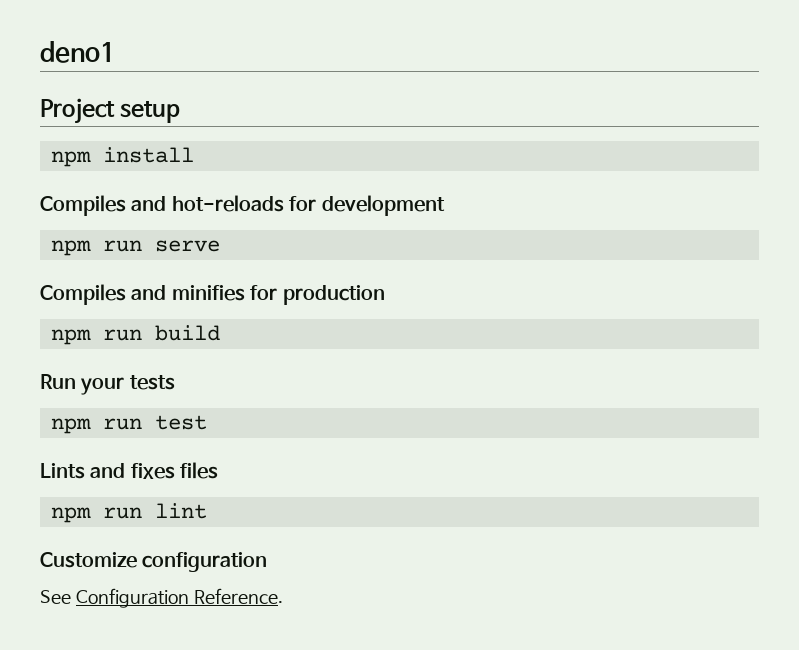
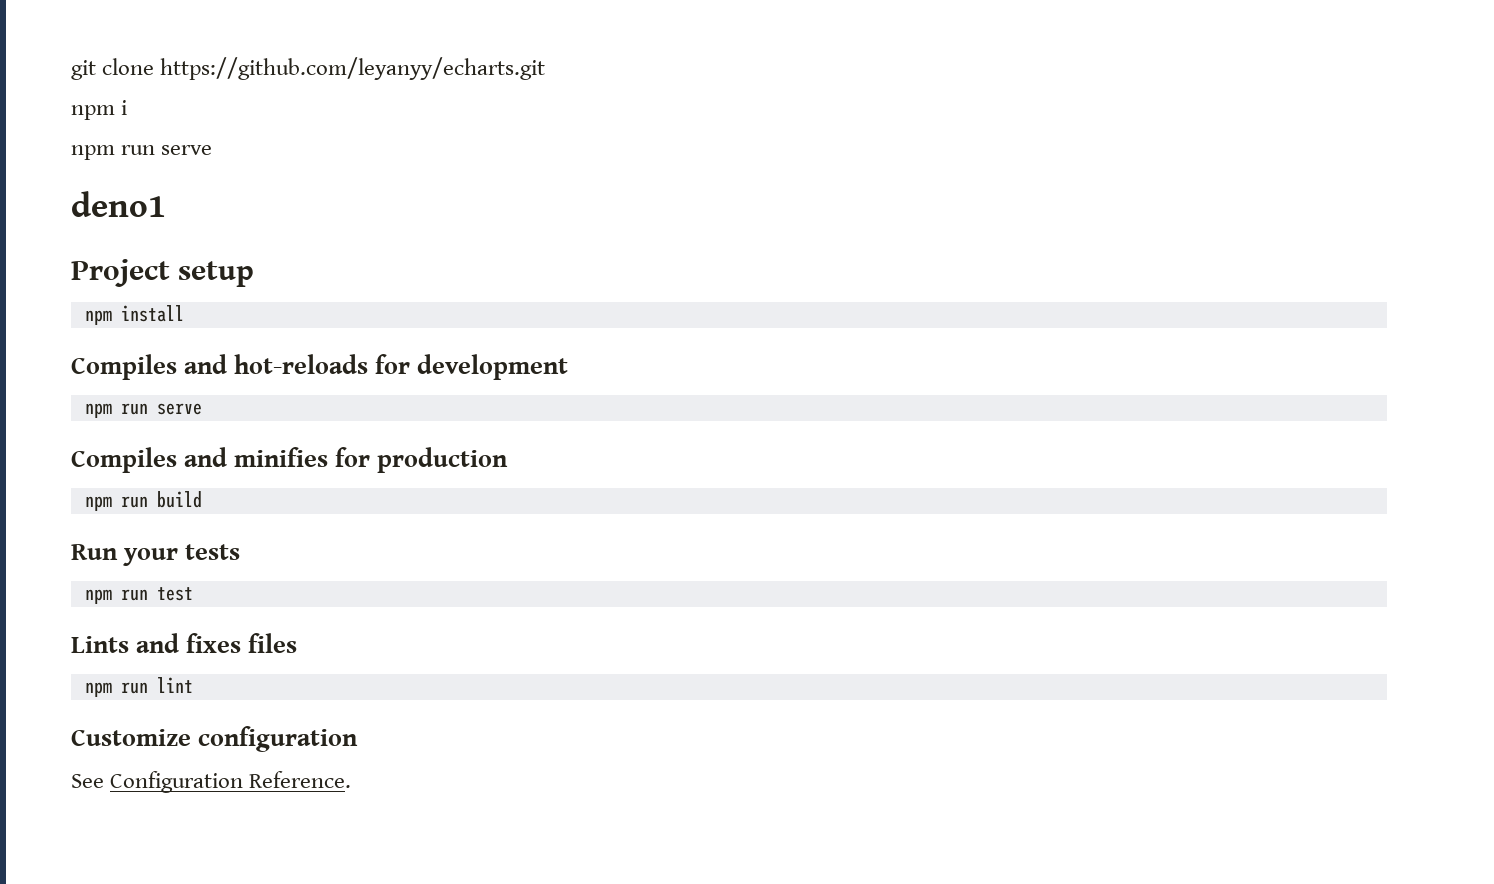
(40, 52) none -> [71,57,546,80] [71,100,128,120] [71,145,213,160] git clone https://github.com/leyanyy/echarts.git // npm i // npm run serve //

